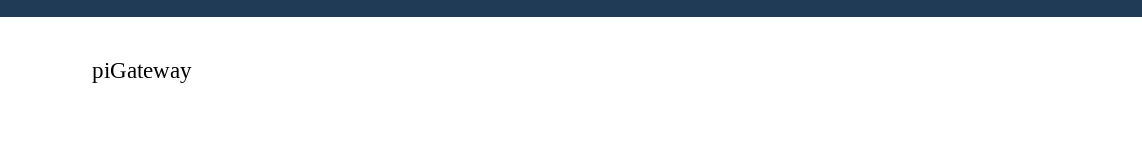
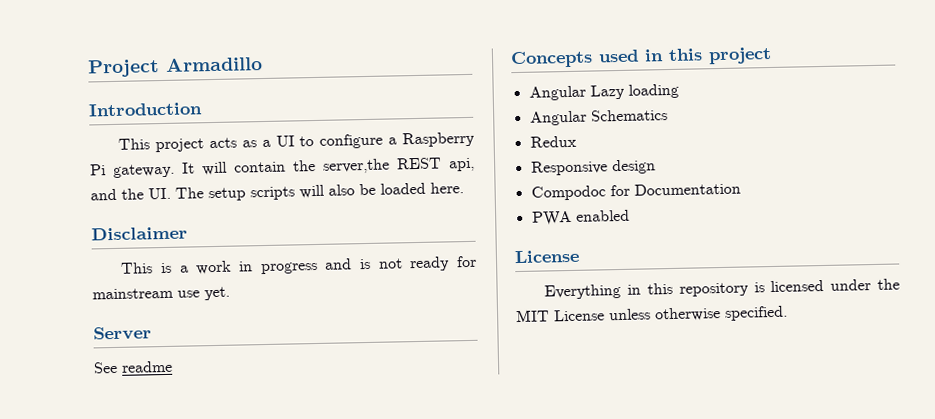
[92,63,192,83] piGateway -> [87,57,263,78] [88,102,203,117] [118,131,475,153] [90,157,475,178] [90,182,464,202] [91,226,188,241] [120,255,477,275] [92,286,230,301] [93,326,152,341] [93,360,173,374] [510,46,772,69] [528,83,679,101] [529,109,668,126] [529,135,577,148] [530,159,656,176] [530,182,741,201] [531,209,630,226] [514,249,580,264] [544,278,900,300] [515,305,788,323] Project Armadillo // Introduction // This project acts as a UI to configure a Raspberry Pi gateway. It will contain the server,the REST api, and the UI. The setup scripts will also be loaded here. // Disclaimer // This is a work in progress and is not ready for mainstream use yet. // Server // See readme // Concepts used in this project // Angular Lazy loading // Angular Schematics // Redux // Responsive design // Compodoc for Documentation // PWA enabled // License // Everything in this repository is licensed under the MIT License unless otherwise specified.

